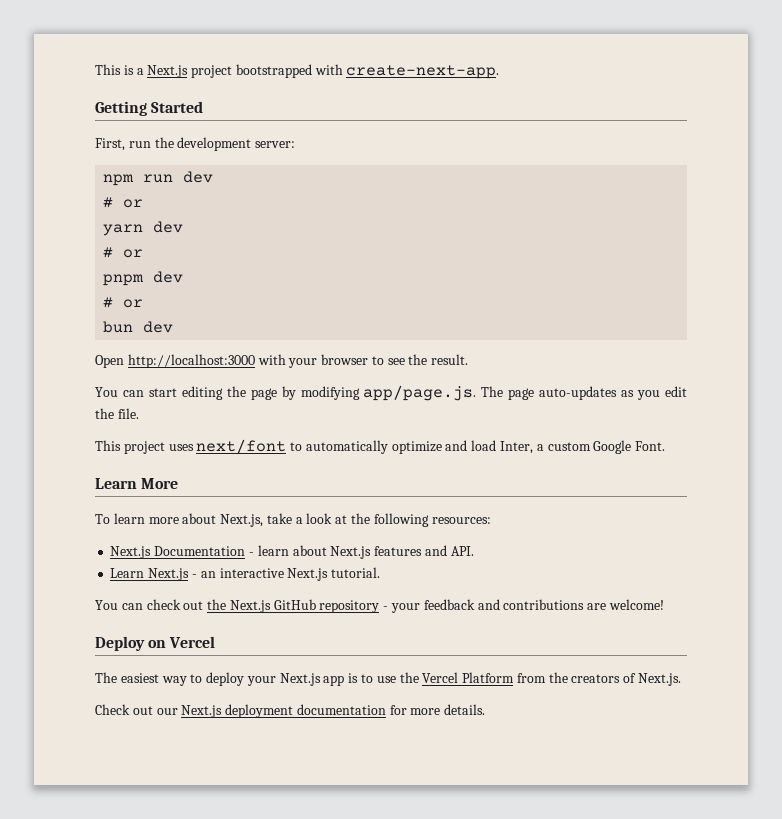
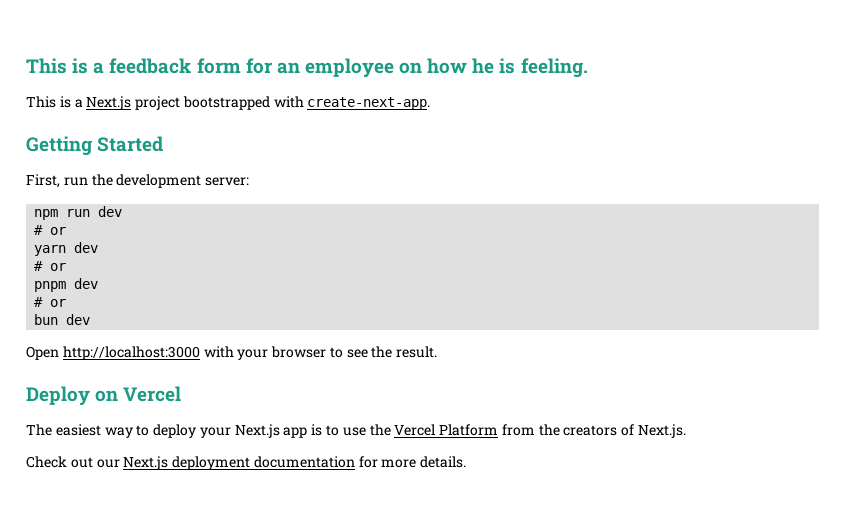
[95,64,144,75] This is a -> [26,58,588,78] [26,96,83,108] This is a feedback form for an employee on how he is feeling. // This is a
[95,385,688,401] [95,408,139,419] [95,439,666,454] [95,478,179,489] [95,513,491,527] [110,545,474,559] [110,567,381,581] [95,599,664,613] // You can start editing the page by modifying app/page.js. The page auto-updates as you edit the file. // This project uses next/font to automatically optimize and load Inter, a custom Google Font. // Learn More // To learn more about Next.js, take a look at the following resources: // Next.js Documentation - learn about Next.js features and API. // Learn Next.js - an interactive Next.js tutorial. // You can check out the Next.js GitHub repository - your feedback and contributions are welcome! -> (438, 352) none

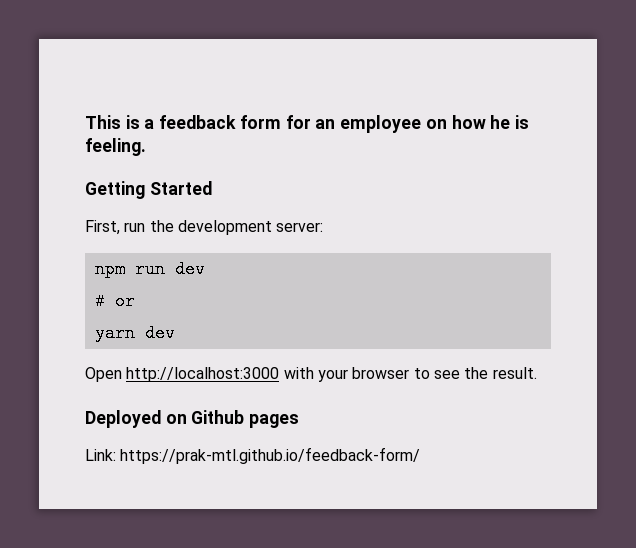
[26,96,431,110] // This is a Next.js project bootstrapped with create-next-app. -> (146, 147) none
[34,261,67,271] [34,278,99,292] [34,297,67,307] [34,314,91,325] // # or // pnpm dev // # or // bun dev -> (175, 333) none
[26,386,182,406] [26,424,687,438] [26,456,467,470] Deploy on Vercel // The easiest way to deploy your Next.js app is to use the Vercel Platform from the creators of Next.js. // Check out our Next.js deployment documentation for more details. -> [85,410,300,428] [85,447,421,464] Deployed on Github pages // Link: https://prak-mtl.github.io/feedback-form/

